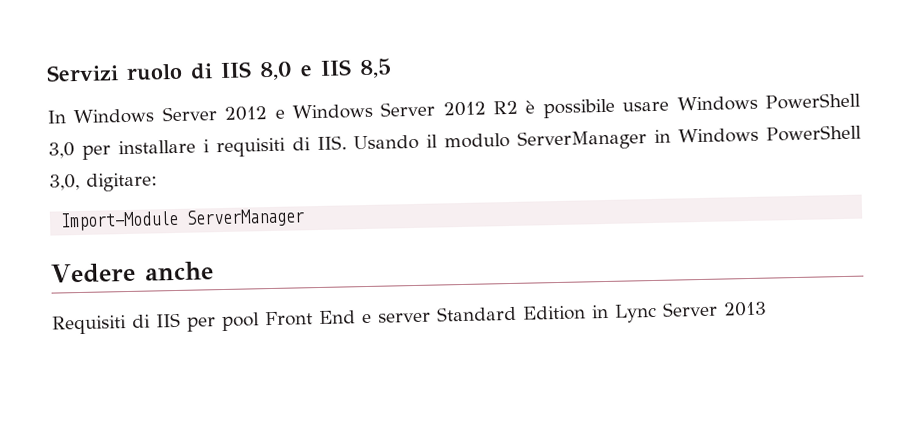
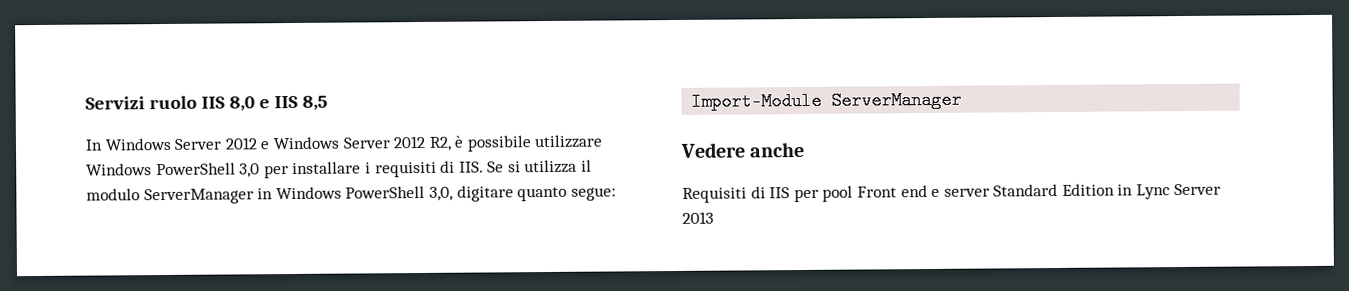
[190,63,213,80] di -> (197, 102) none
[493,100,519,115] R2 -> [428,136,452,151] R2,
[622,101,670,112] usare -> [534,134,604,149] utilizzare
[353,134,420,151] Usando -> [487,159,578,174] Se si utilizza
[86,172,158,192] digitare: -> [456,185,616,202] digitare quanto segue:
[319,310,356,325] End -> [900,185,928,198] end

